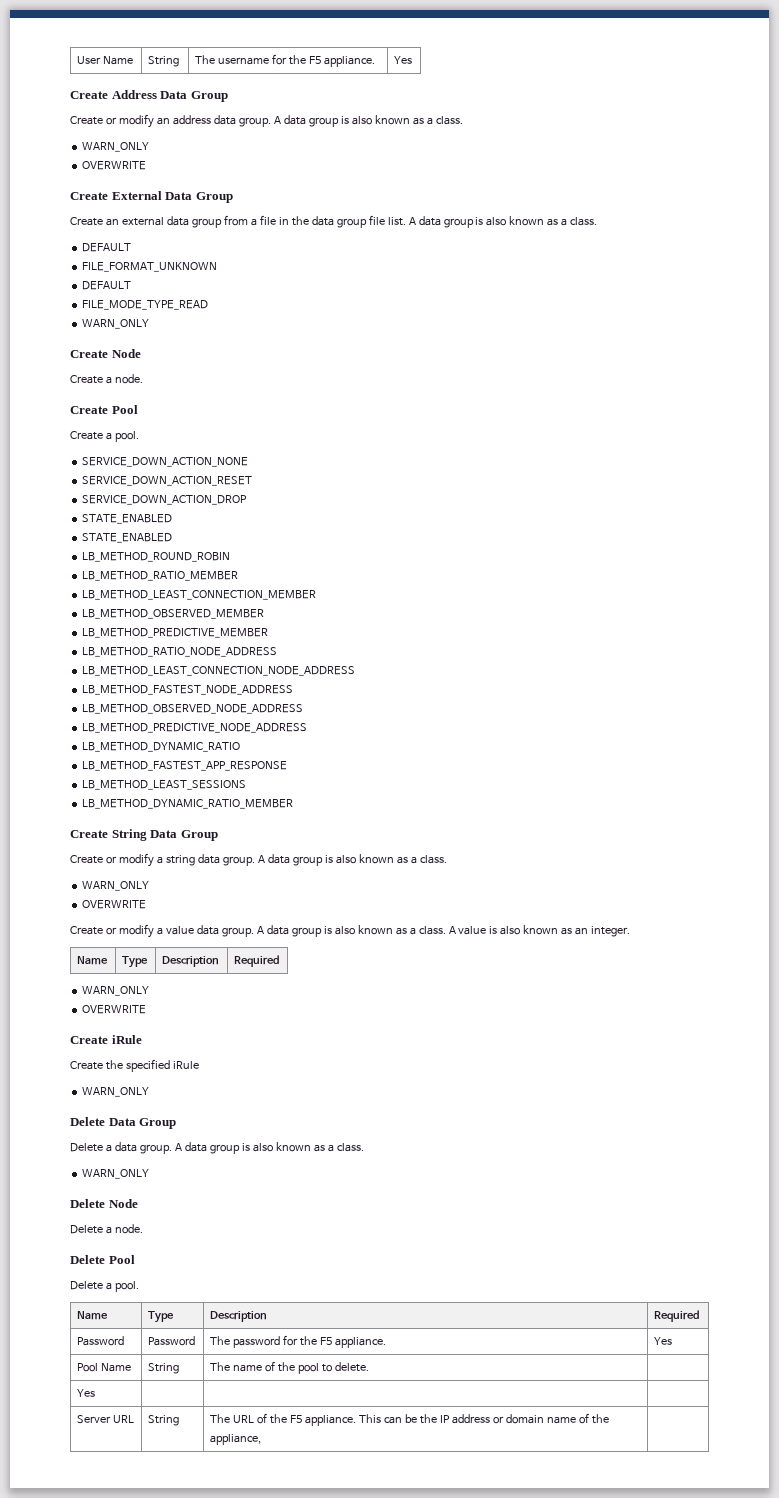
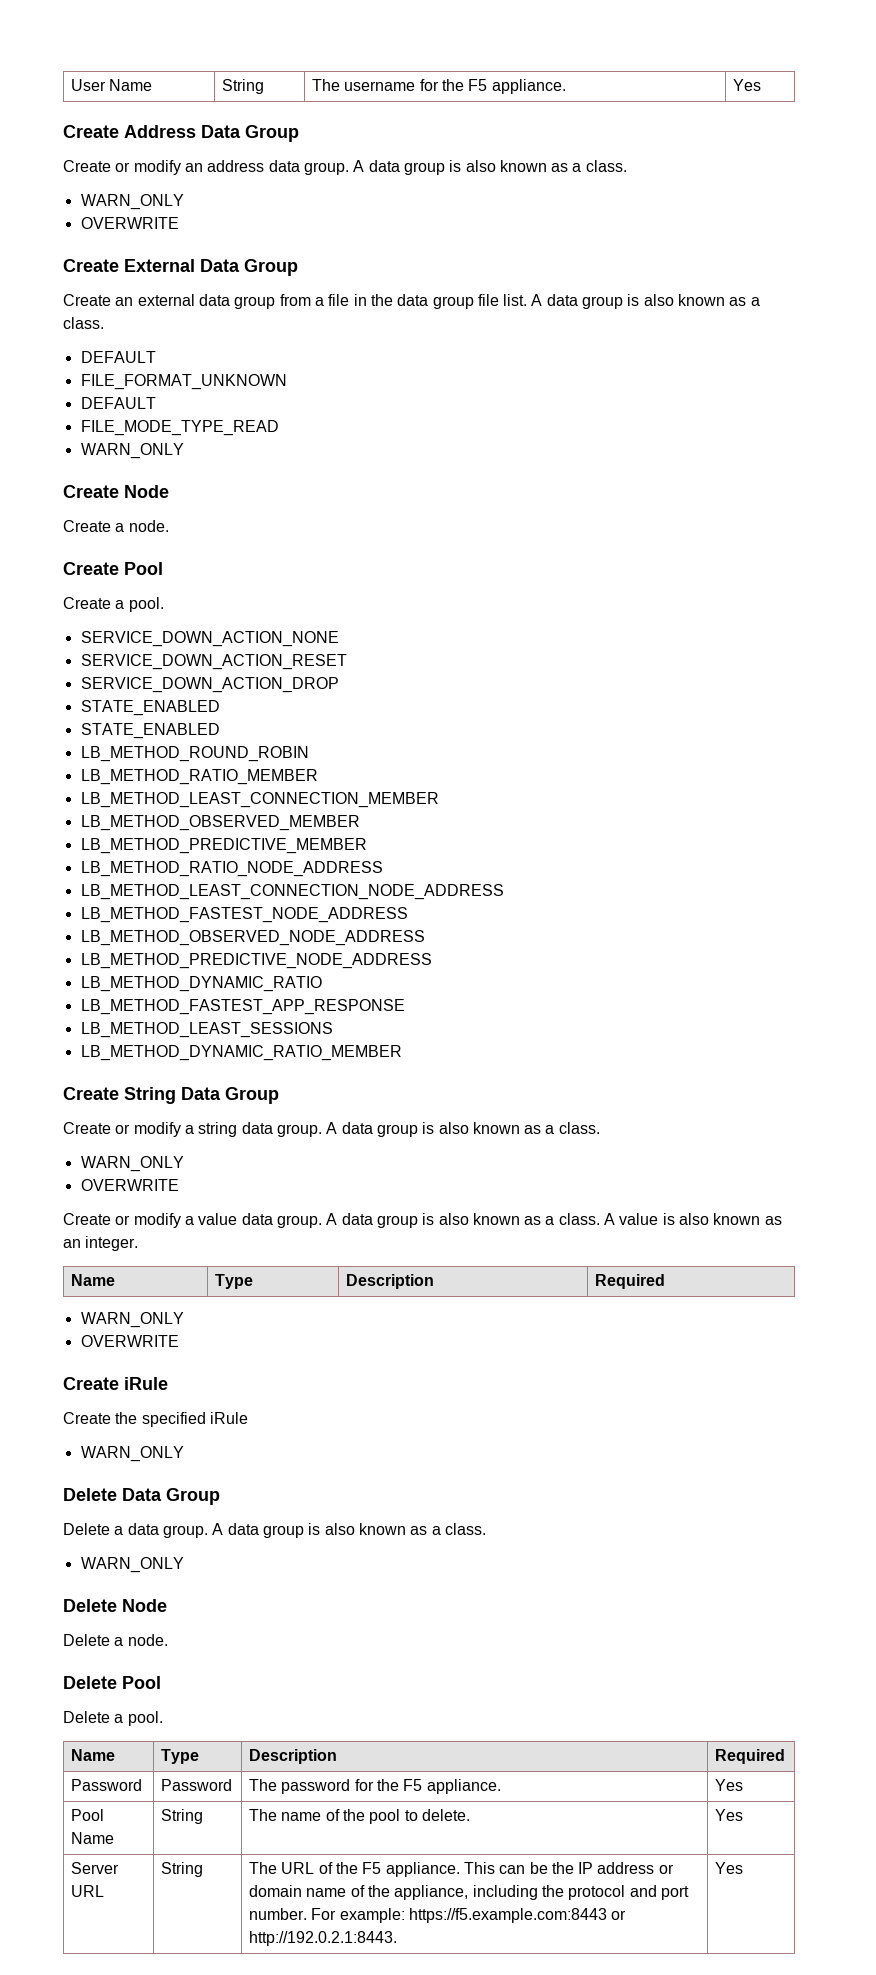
[77,1389,96,1397] // Yes | | | -> [714,1809,743,1821] Yes
(262, 1439) | -> [472,1885,689,1900] [248,1908,627,1923] [248,1931,397,1946] [714,1862,743,1874] including the protocol and port number. For example: https://f5.example.com:8443 or http://192.0.2.1:8443. | Yes

